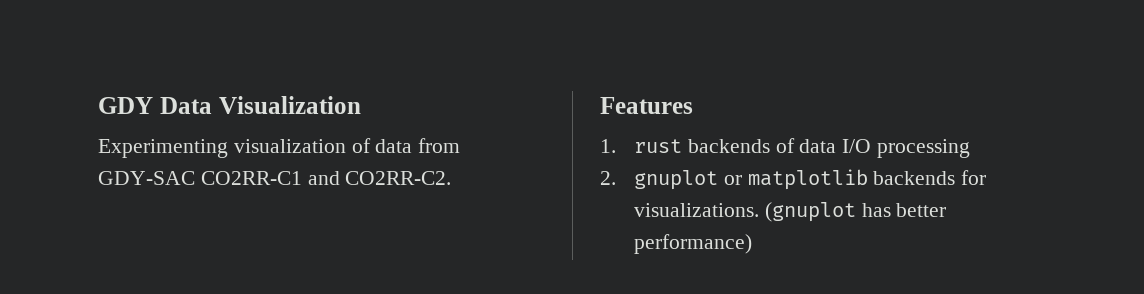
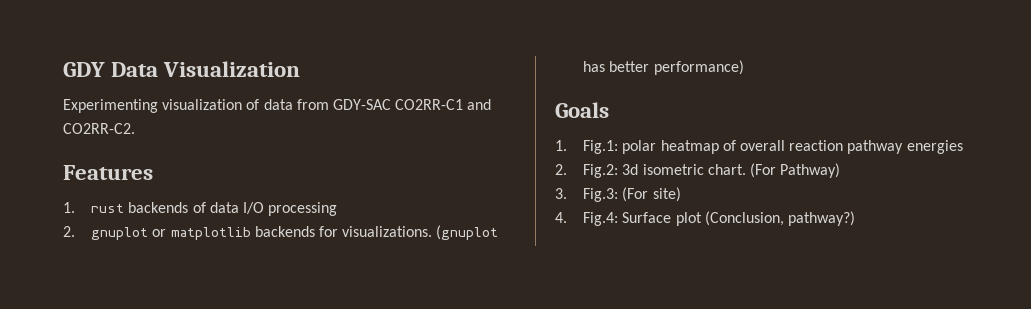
(752, 244) none -> [555,102,609,118] [555,140,963,154] [555,163,841,178] [555,187,681,202] [555,211,855,226] // Goals // 1. Fig.1: polar heatmap of overall reaction pathway energies // 2. Fig.2: 3d isometric chart. (For Pathway) // 3. Fig.3: (For site) // 4. Fig.4: Surface plot (Conclusion, pathway?)

